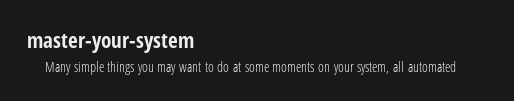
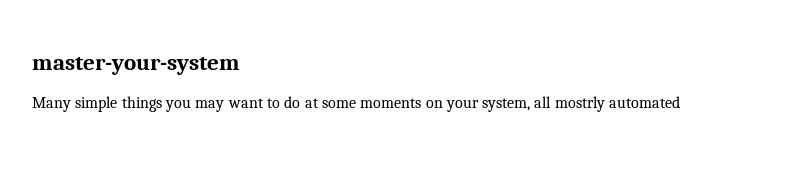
(404, 66) none -> [554,96,605,112] mostrly

